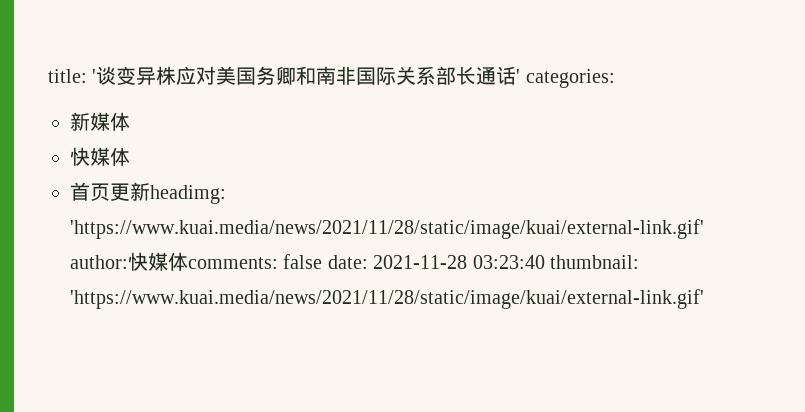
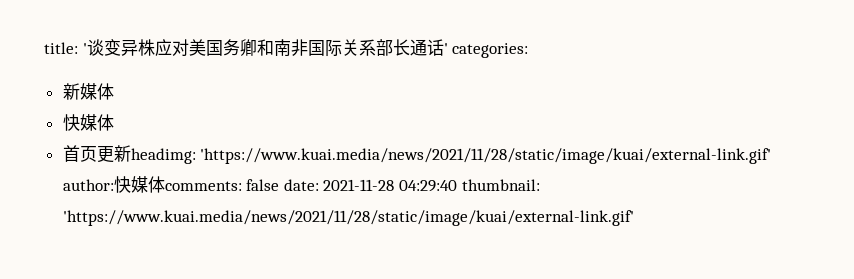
[472,255,545,269] 03:23:40 -> [399,180,458,192] 04:29:40

